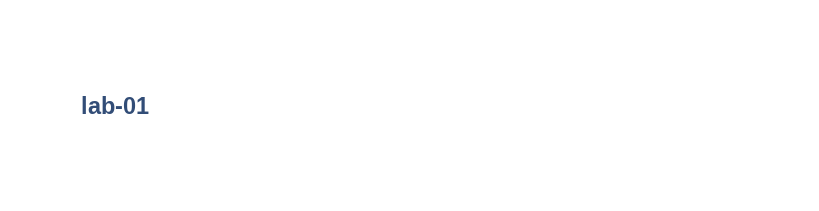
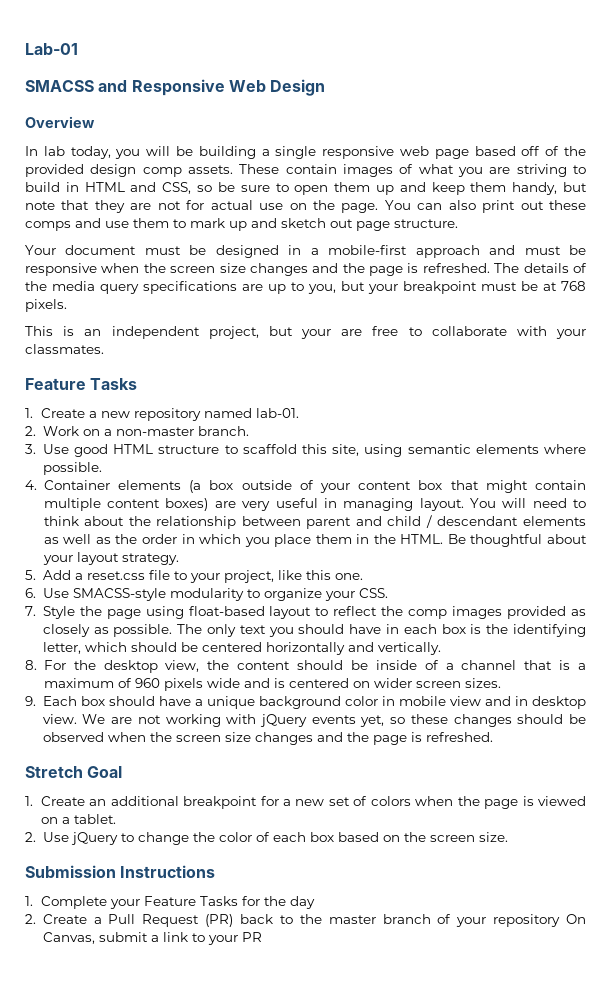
[81,96,149,114] lab-01 -> [25,43,78,55] [25,79,326,96] [25,116,95,128] [25,146,586,159] [25,164,586,177] [25,182,587,195] [25,200,586,213] [25,218,458,231] [25,245,586,258] [25,263,587,276] [25,281,586,294] [25,299,67,312] [25,326,587,339] [25,344,104,354] [25,378,138,390] [25,408,299,421] [25,426,249,436] [25,444,586,457] [42,462,102,475] [25,480,586,493] [43,498,587,511] [43,515,586,529] [43,534,587,547] [42,552,179,565] [25,570,363,583] [25,588,388,601] [25,606,586,619] [42,624,587,637] [42,642,441,655] [25,660,586,673] [43,678,501,691] [25,696,586,709] [42,714,586,727] [42,732,493,745] [25,766,123,778] [25,796,587,809] [40,814,116,824] [25,832,508,845] [25,865,216,878] [25,896,315,909] [25,914,587,927] [42,932,262,945] Lab-01 // SMACSS and Responsive Web Design // Overview // In lab today, you will be building a single responsive web page based off of the provided design comp assets. These contain images of what you are striving to build in HTML and CSS, so be sure to open them up and keep them handy, but note that they are not for actual use on the page. You can also print out these comps and use them to mark up and sketch out page structure. // Your document must be designed in a mobile-first approach and must be responsive when the screen size changes and the page is refreshed. The details of the media query specifications are up to you, but your breakpoint must be at 768 pixels. // This is an independent project, but your are free to collaborate with your classmates. // Feature Tasks // 1. Create a new repository named lab-01. // 2. Work on a non-master branch. // 3. Use good HTML structure to scaffold this site, using semantic elements where possible. // 4. Container elements (a box outside of your content box that might contain multiple content boxes) are very useful in managing layout. You will need to think about the relationship between parent and child / descendant elements as well as the order in which you place them in the HTML. Be thoughtful about your layout strategy. // 5. Add a reset.css file to your project, like this one. // 6. Use SMACSS-style modularity to organize your CSS. // 7. Style the page using float-based layout to reflect the comp images provided as closely as possible. The only text you should have in each box is the identifying letter, which should be centered horizontally and vertically. // 8. For the desktop view, the content should be inside of a channel that is a maximum of 960 pixels wide and is centered on wider screen sizes. // 9. Each box should have a unique background color in mobile view and in desktop view. We are not working with jQuery events yet, so these changes should be observed when the screen size changes and the page is refreshed. // Stretch Goal // 1. Create an additional breakpoint for a new set of colors when the page is viewed on a tablet. // 2. Use jQuery to change the color of each box based on the screen size. // Submission Instructions // 1. Complete your Feature Tasks for the day // 2. Create a Pull Request (PR) back to the master branch of your repository On Canvas, submit a link to your PR

